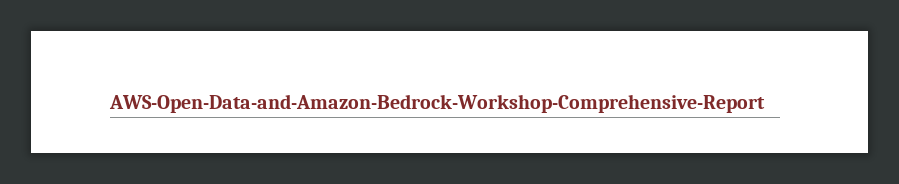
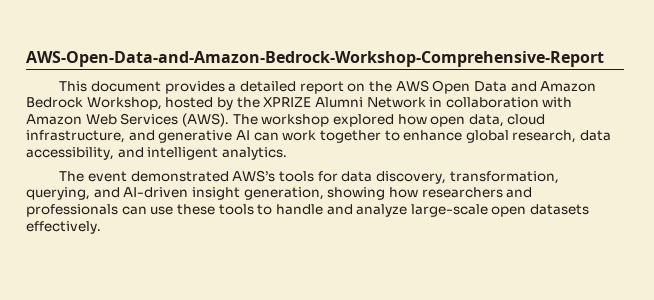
(765, 103) none -> [59,80,597,94] [26,97,573,110] [26,113,546,127] [26,130,612,143] [26,147,287,160] [59,170,559,184] [26,187,533,200] [26,204,590,217] [26,221,101,234] // This document provides a detailed report on the AWS Open Data and Amazon Bedrock Workshop, hosted by the XPRIZE Alumni Network in collaboration with Amazon Web Services (AWS). The workshop explored how open data, cloud infrastructure, and generative AI can work together to enhance global research, data accessibility, and intelligent analytics. // The event demonstrated AWS’s tools for data discovery, transformation, querying, and AI-driven insight generation, showing how researchers and professionals can use these tools to handle and analyze large-scale open datasets effectively.

